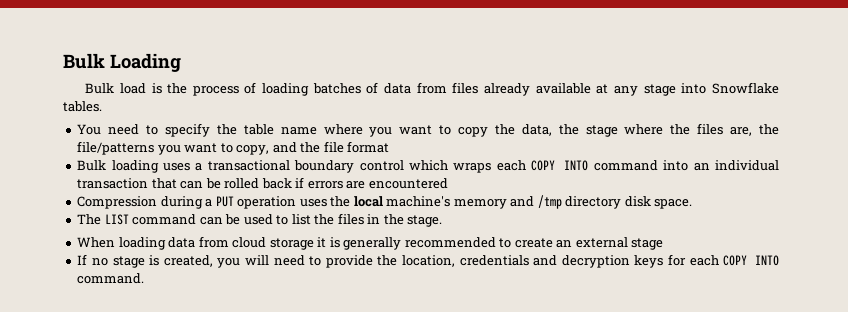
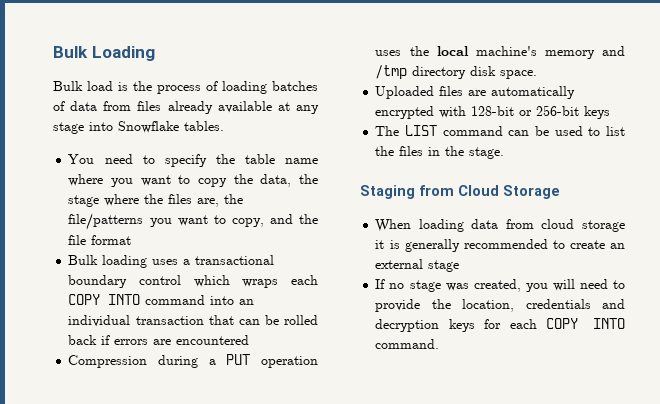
(693, 204) none -> [375,86,576,99] [375,105,611,119] // Uploaded files are automatically encrypted with 128-bit or 256-bit keys
(443, 221) none -> [360,185,560,199] // Staging from Cloud Storage
[149,255,160,266] is -> [445,283,469,291] was

